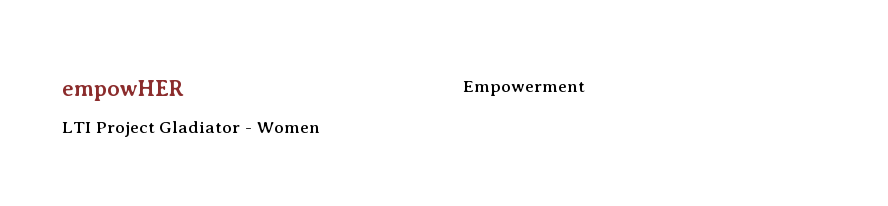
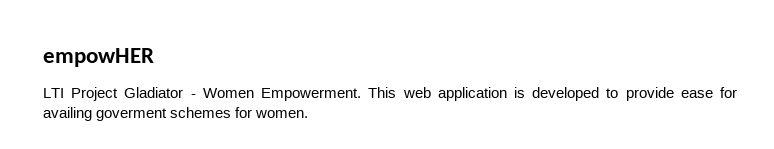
[463,81,585,96] Empowerment -> [261,87,737,101] [43,107,309,121] Empowerment. This web application is developed to provide ease for availing goverment schemes for women.

